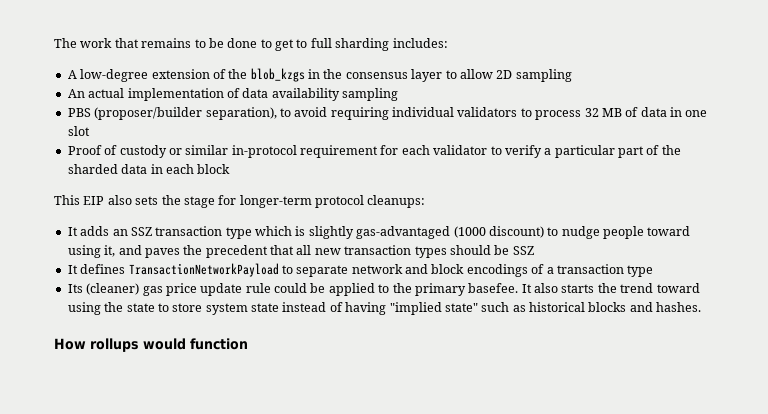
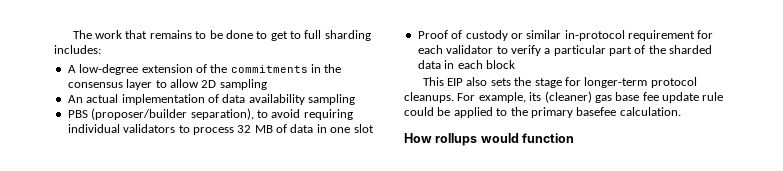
[250,68,305,82] blob_kzgs -> [230,65,308,73] commitments
[367,195,426,208] [67,226,691,239] [67,245,534,258] [67,263,654,277] [67,283,197,296] cleanups: // It adds an SSZ transaction type which is slightly gas-advantaged (1000 discount) to nudge people toward using it, and paves the precedent that all new transaction types should be SSZ // It defines TransactionNetworkPayload to separate network and block encodings of a transaction type // Its (cleaner) gas price -> [404,91,659,103] cleanups. For example, its (cleaner) gas base fee
[468,283,700,293] [67,302,702,315] basefee. It also starts the trend toward using the state to store system state instead of having "implied state" such as historical blocks and hashes. -> [576,107,681,116] basefee calculation.

